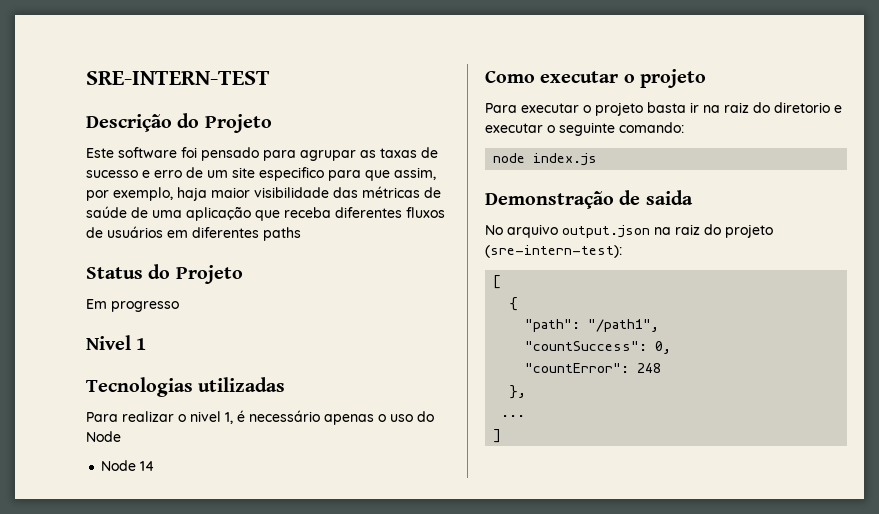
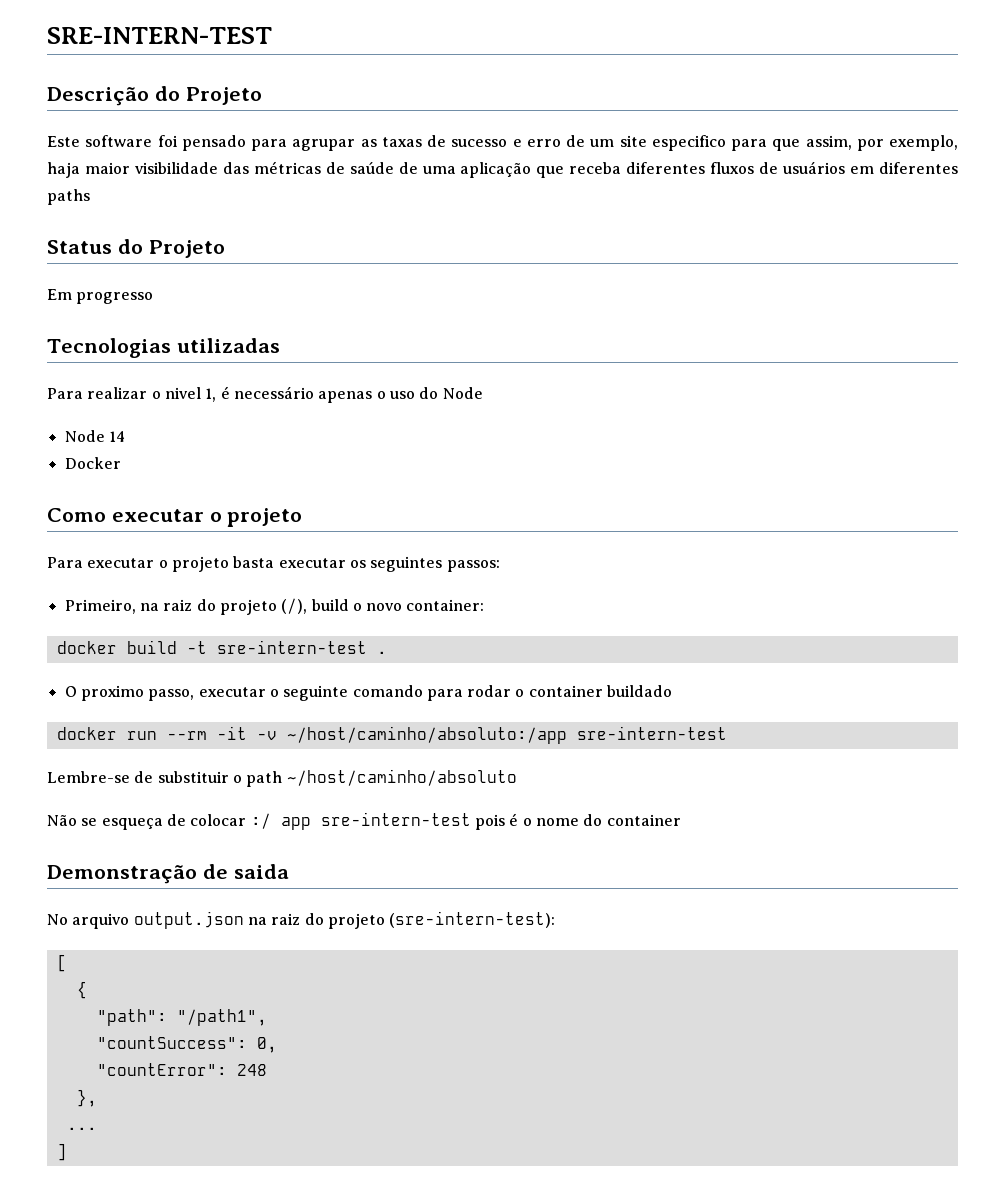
[86,335,147,350] // Nivel 1 -> (154, 298) none
(155, 466) none -> [64,457,121,469] // Docker
[690,102,842,113] [485,122,684,136] [493,153,598,166] ir na raiz do diretorio e executar o seguinte comando: // node index.js -> [278,556,500,572] [64,598,485,615] [56,640,387,654] [64,685,673,701] [56,726,727,744] [47,769,517,787] [47,812,681,830] executar os seguintes passos: // Primeiro, na raiz do projeto (/), build o novo container: // docker build -t sre-intern-test . // O proximo passo, executar o seguinte comando para rodar o container buildado // docker run --rm -it -v ~/host/caminho/absoluto:/app sre-intern-test // Lembre-se de substituir o path ~/host/caminho/absoluto // Não se esqueça de colocar :/ app sre-intern-test pois é o nome do container

